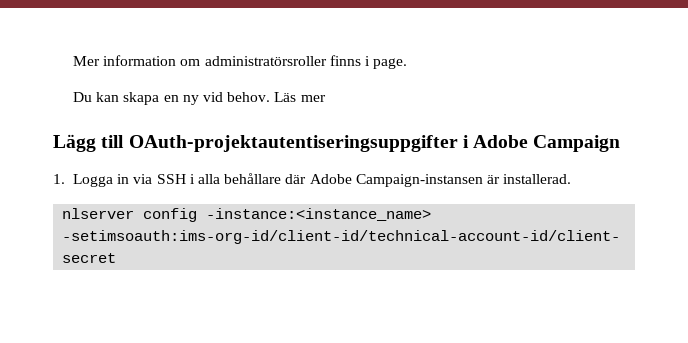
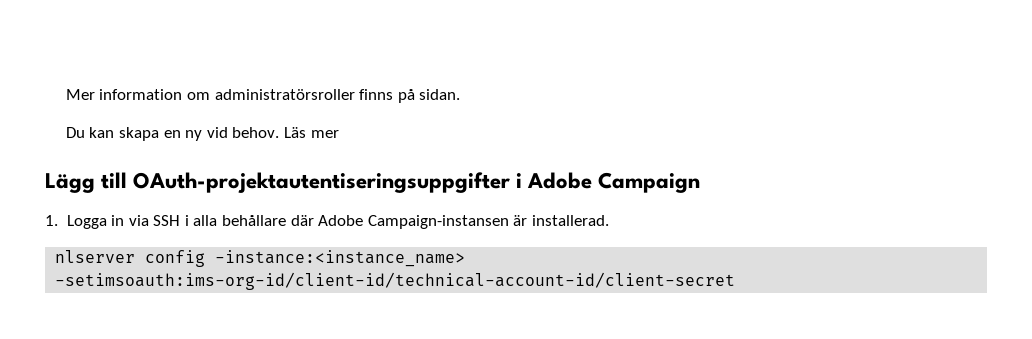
[364,56,408,69] i page. -> [397,89,461,103] på sidan.

